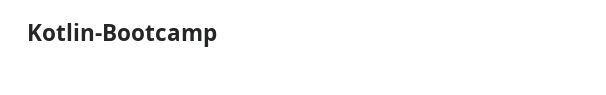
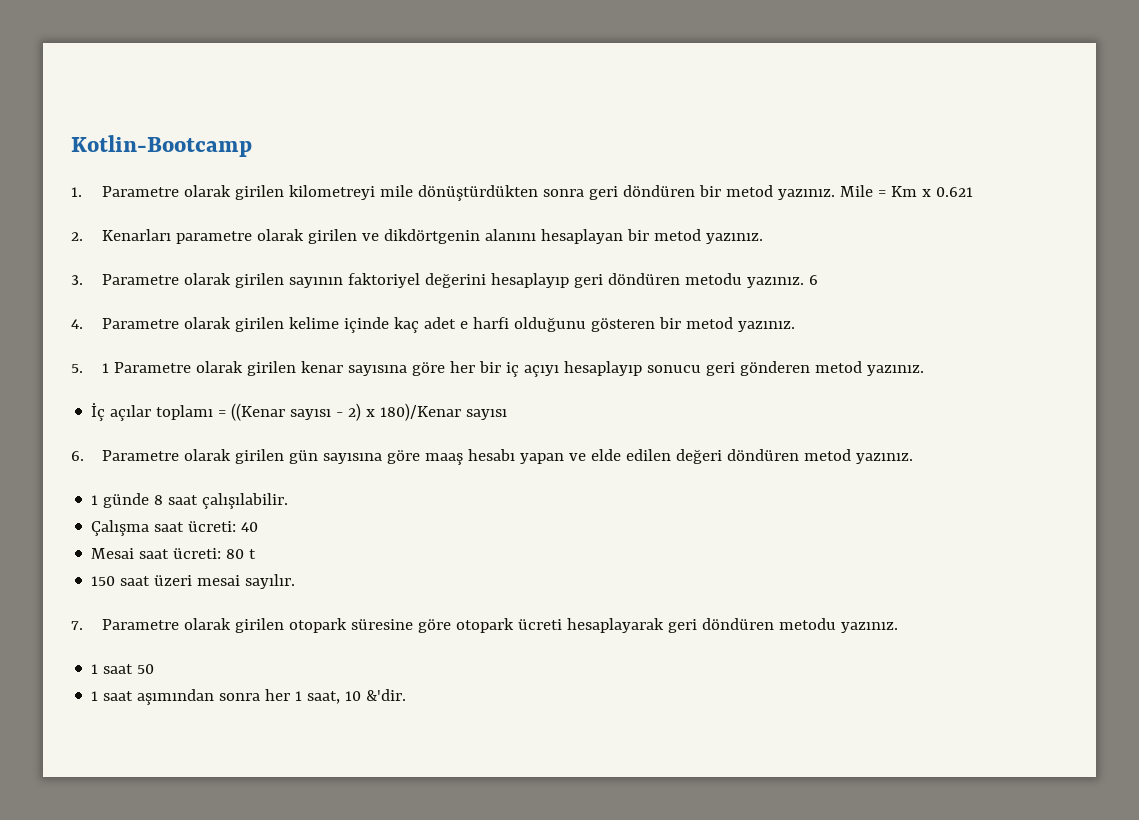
(217, 35) none -> [71,185,974,201] [71,229,764,244] [71,273,819,288] [71,317,796,333] [71,361,925,377] [91,403,508,421] [71,449,914,465] [91,493,289,509] [91,520,259,536] [91,548,257,559] [91,574,296,589] [71,618,899,633] [91,664,155,674] [91,689,407,705] // 1. Parametre olarak girilen kilometreyi mile dönüştürdükten sonra geri döndüren bir metod yazınız. Mile = Km x 0.621 // 2. Kenarları parametre olarak girilen ve dikdörtgenin alanını hesaplayan bir metod yazınız. // 3. Parametre olarak girilen sayının faktoriyel değerini hesaplayıp geri döndüren metodu yazınız. 6 // 4. Parametre olarak girilen kelime içinde kaç adet e harfi olduğunu gösteren bir metod yazınız. // 5. 1 Parametre olarak girilen kenar sayısına göre her bir iç açıyı hesaplayıp sonucu geri gönderen metod yazınız. // İç açılar toplamı = ((Kenar sayısı - 2) x 180)/Kenar sayısı // 6. Parametre olarak girilen gün sayısına göre maaş hesabı yapan ve elde edilen değeri döndüren metod yazınız. // 1 günde 8 saat çalışılabilir. // Çalışma saat ücreti: 40 // Mesai saat ücreti: 80 t // 150 saat üzeri mesai sayılır. // 7. Parametre olarak girilen otopark süresine göre otopark ücreti hesaplayarak geri döndüren metodu yazınız. // 1 saat 50 // 1 saat aşımından sonra her 1 saat, 10 &'dir.

